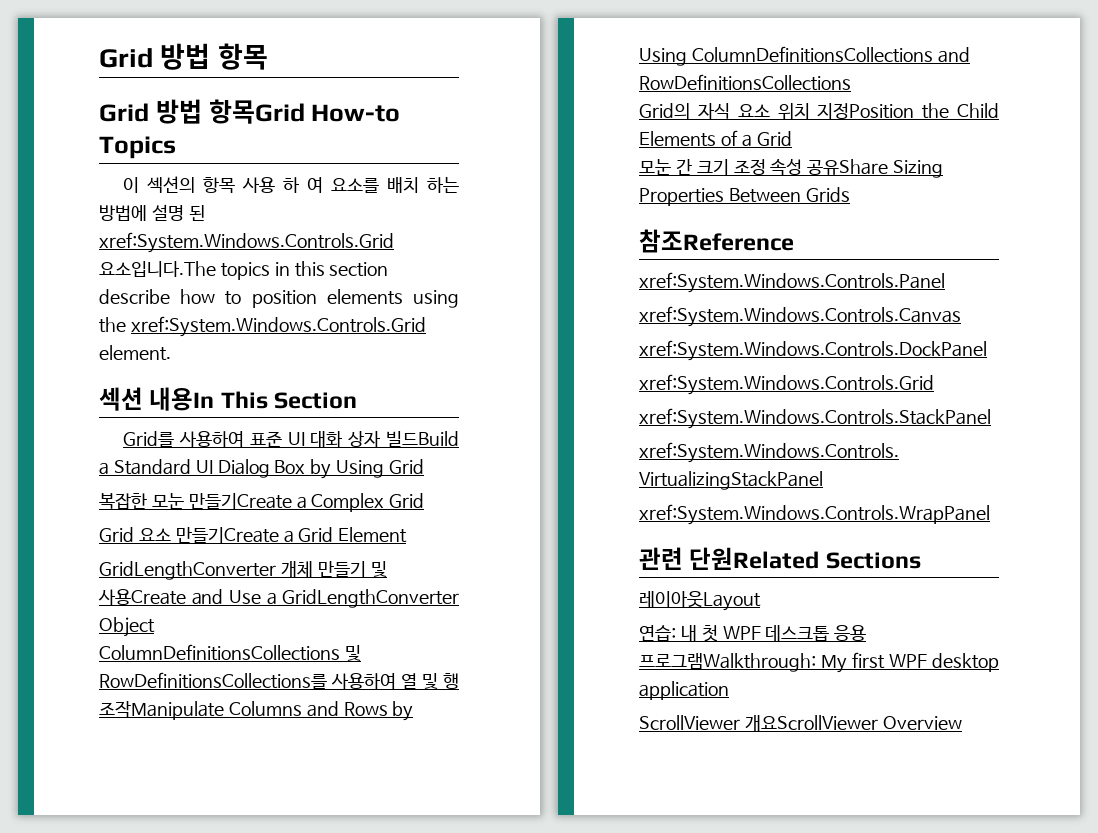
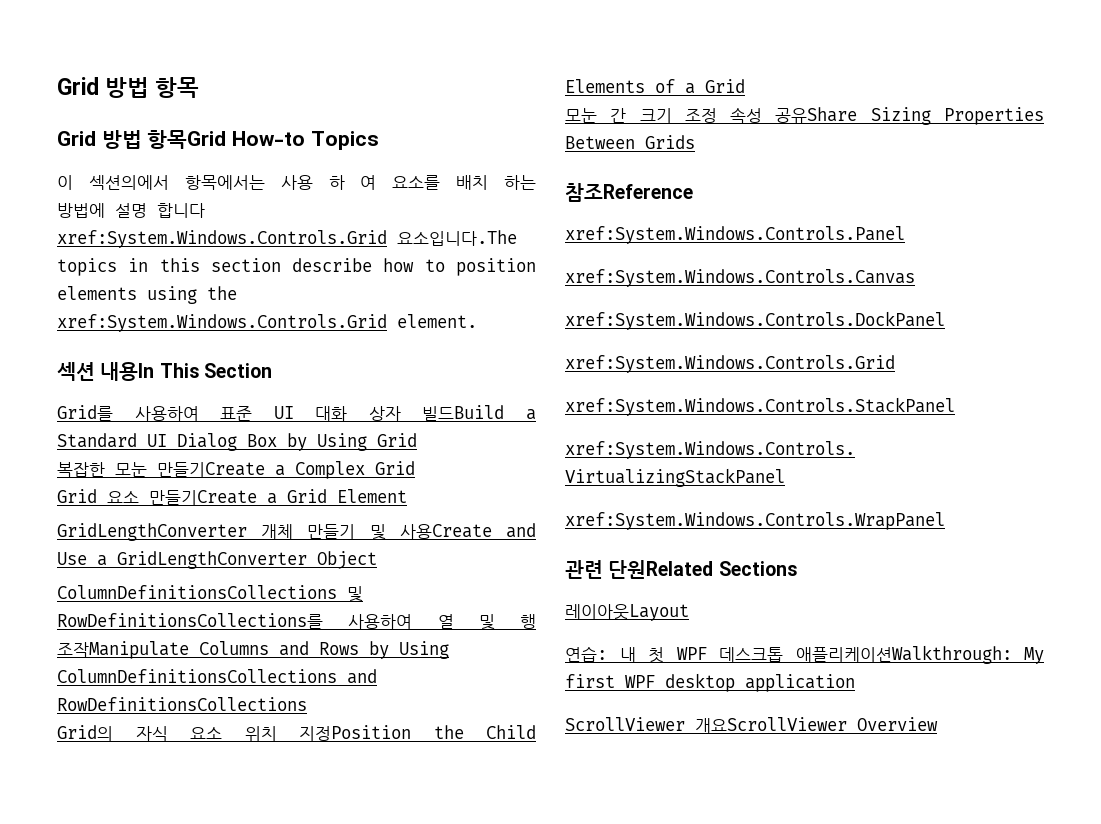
[147,176,236,194] 섹션의 항목 -> [88,175,265,190] 섹션의에서 항목에서는
[188,205,205,221] 된 -> [157,203,205,218] 합니다
[834,625,867,641] [639,653,816,672] 응용 프로그램Walkthrough: -> [795,645,1012,664] 애플리케이션Walkthrough:

